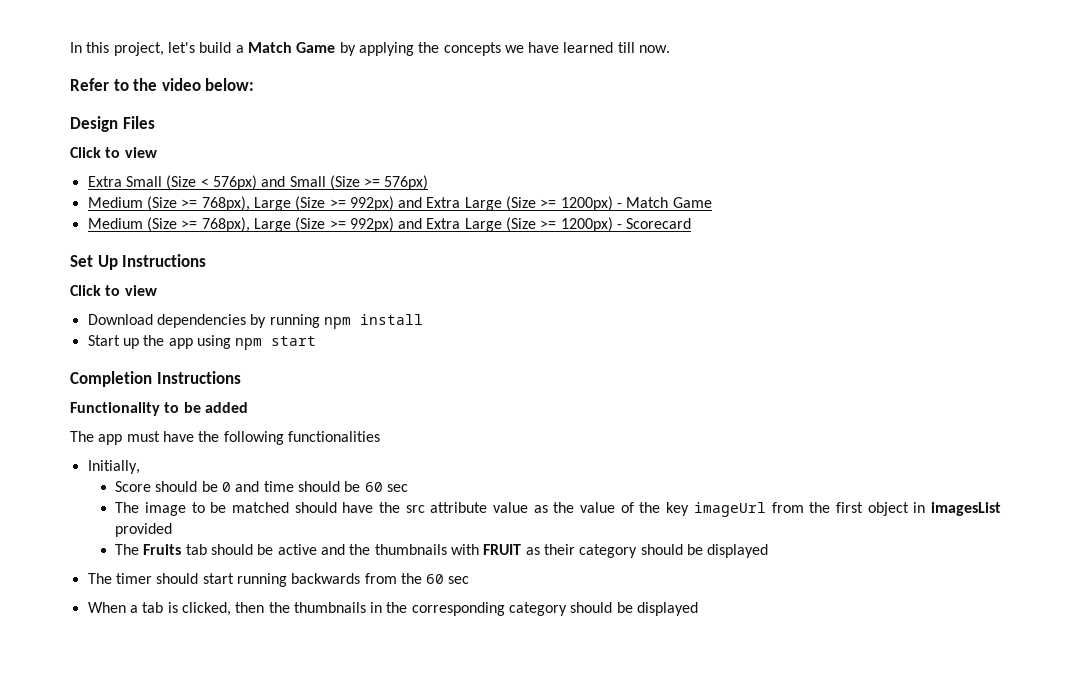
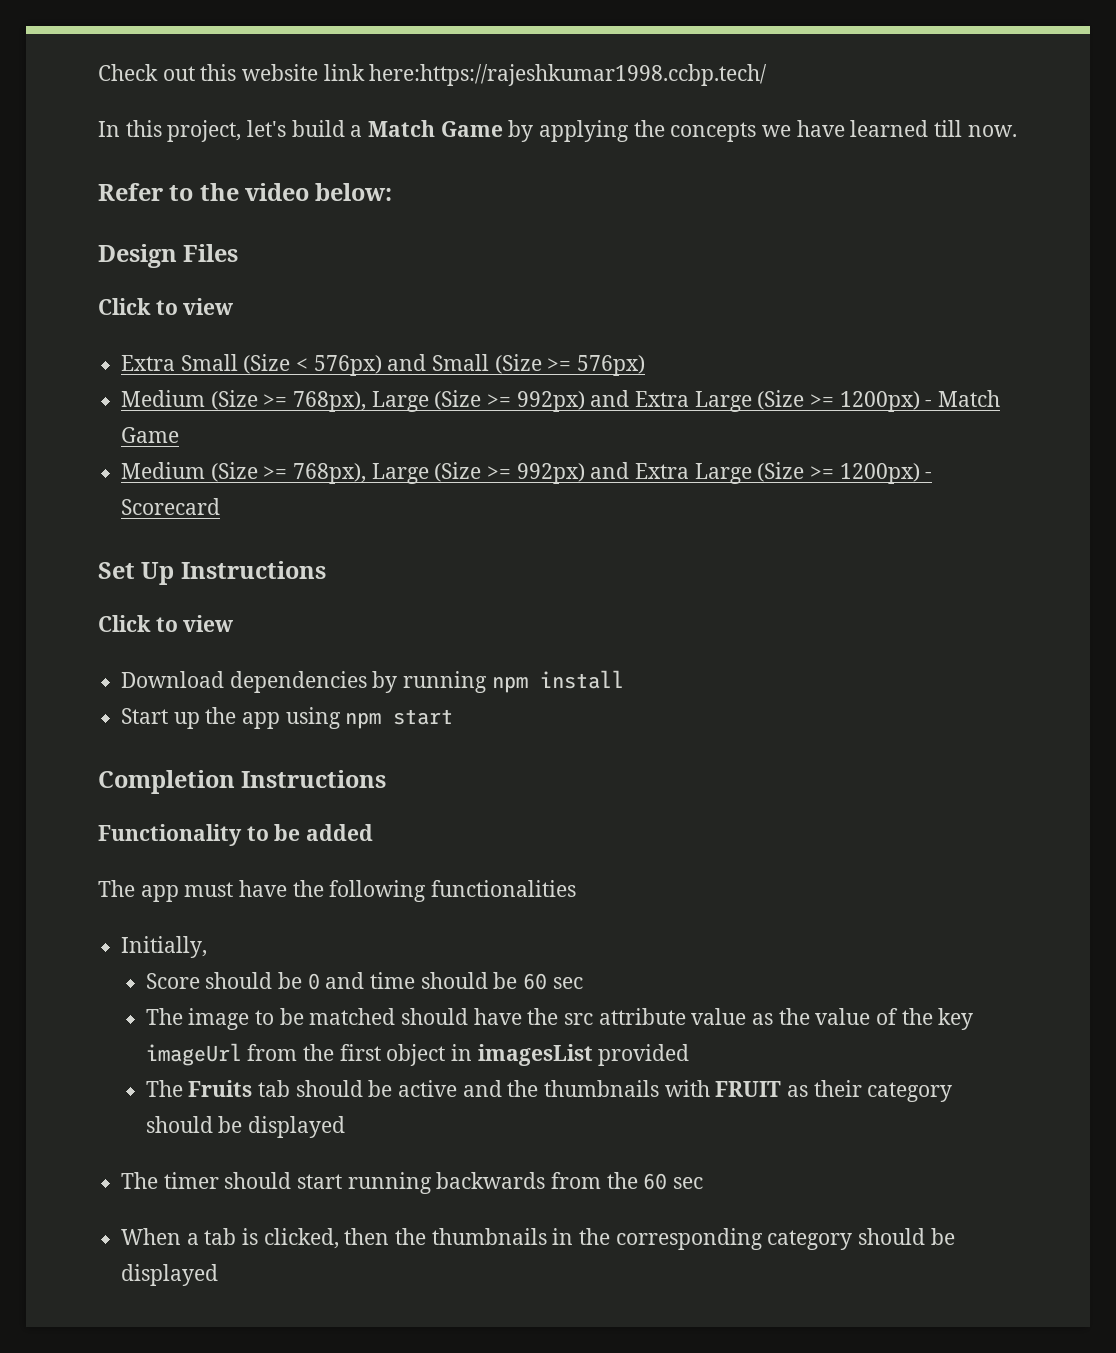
(70, 47) none -> [98,64,768,86] Check out this website link here:https://rajeshkumar1998.ccbp.tech/ //

